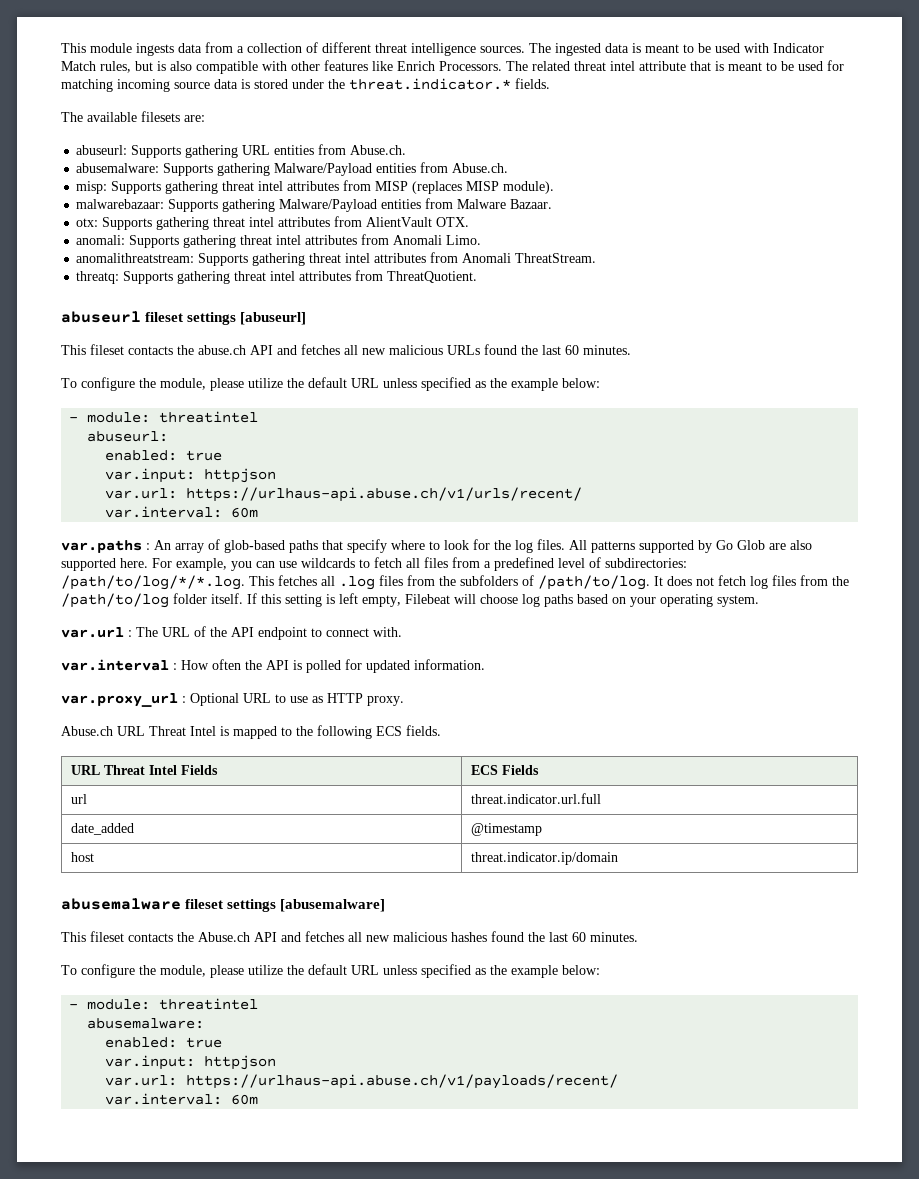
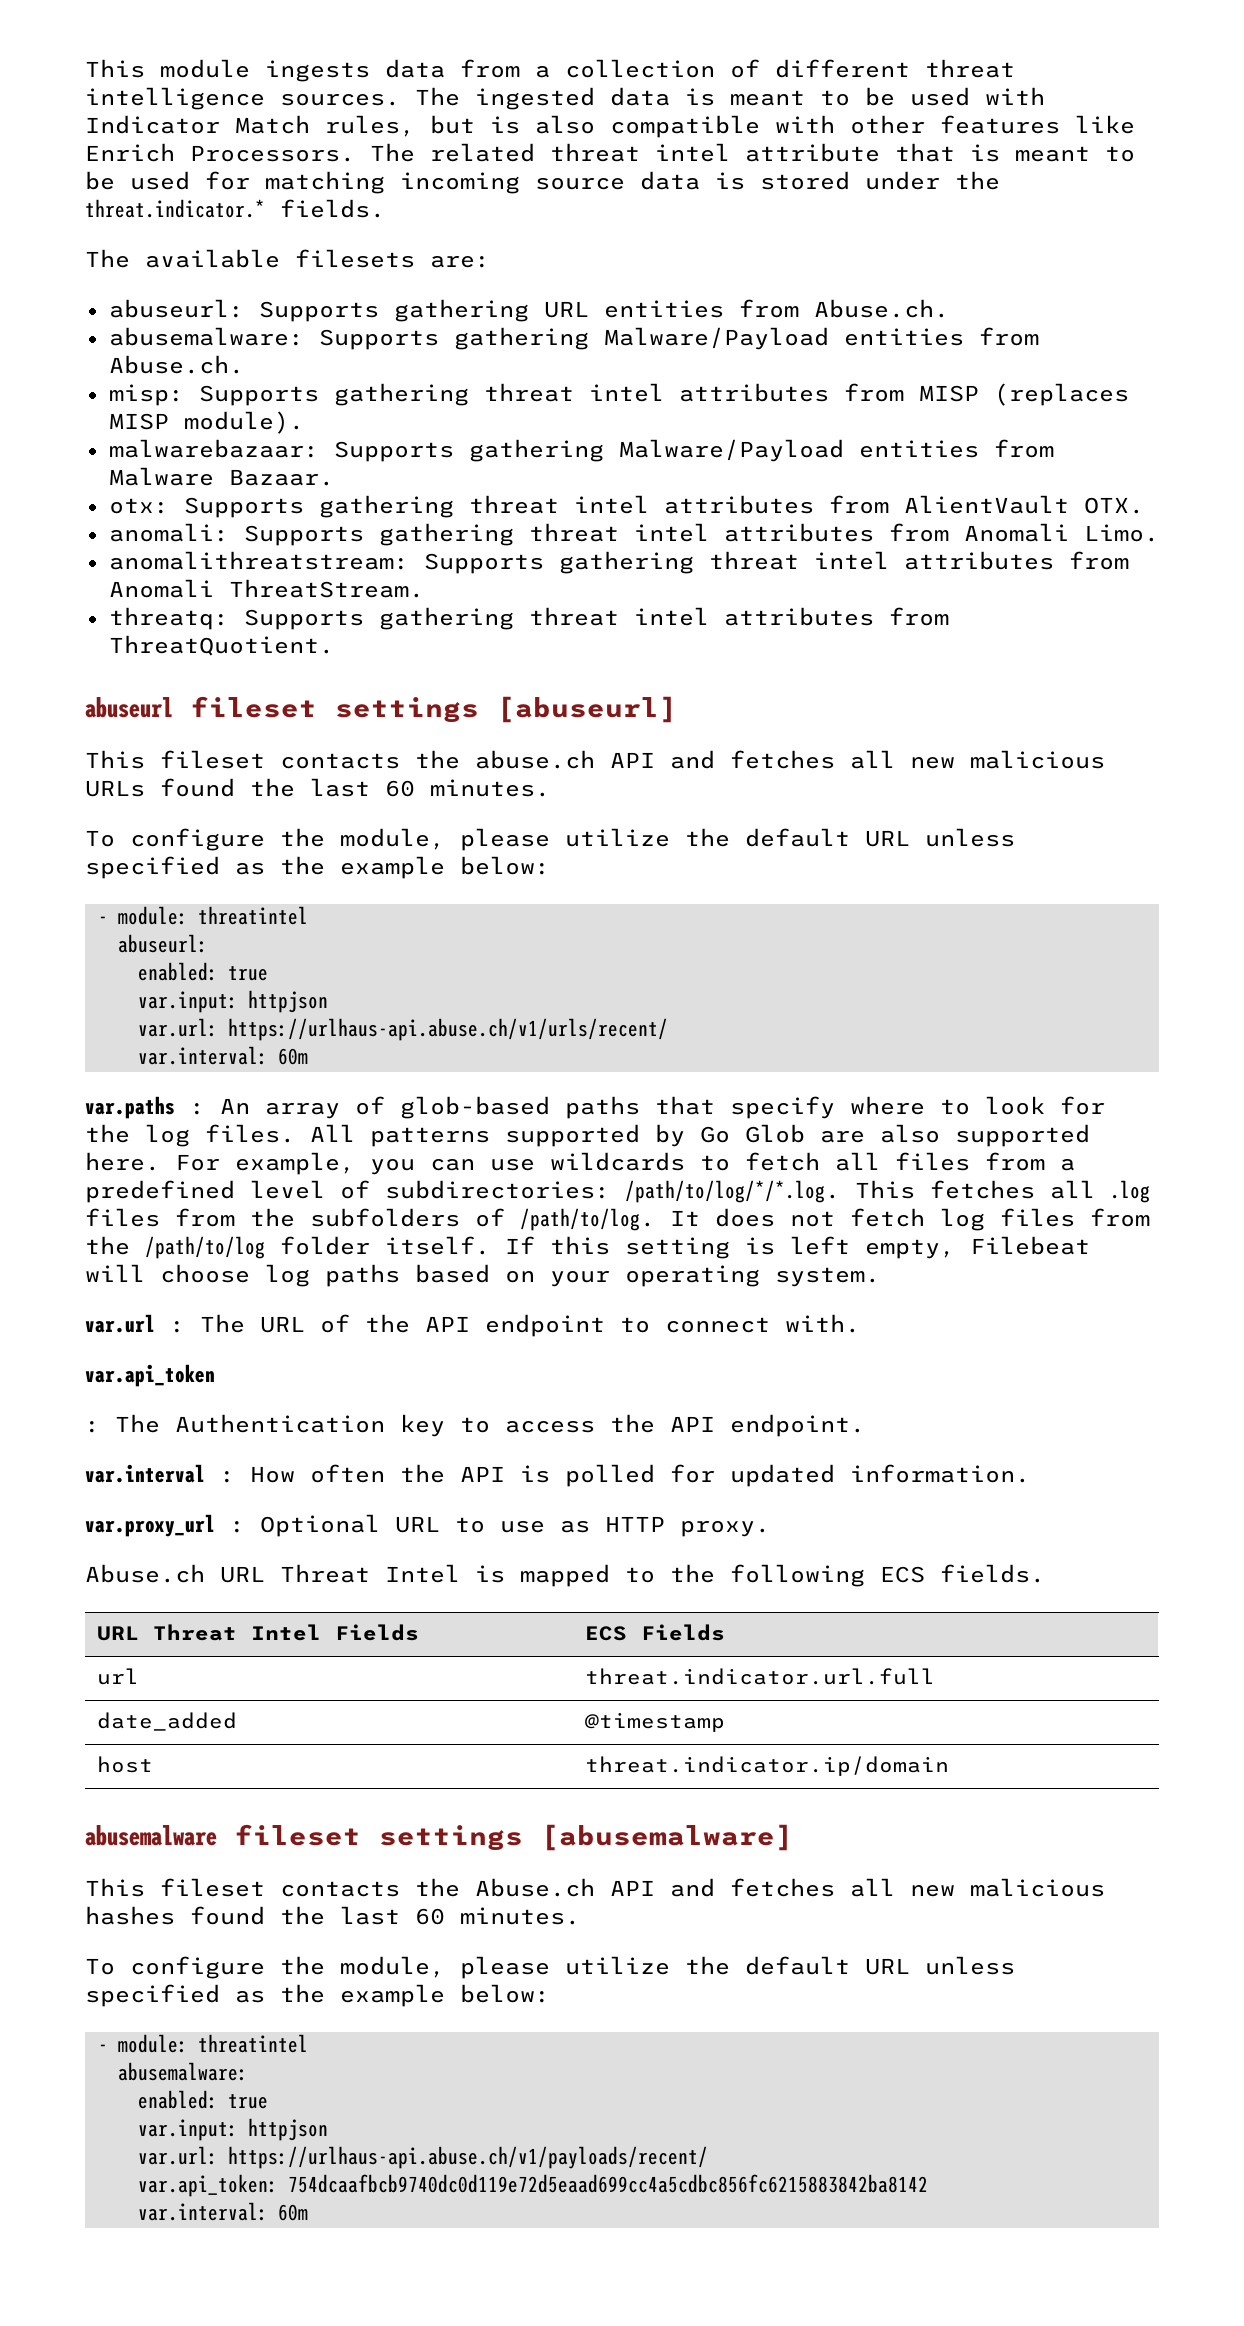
(402, 632) none -> [85,1364,215,1387] [85,1414,865,1437] // var.api_token // : The Authentication key to access the API endpoint.
(619, 1081) none -> [137,2174,928,2197] // var.api_token: 754dcaafbcb9740dc0d119e72d5eaad699cc4a5cdbc856fc6215883842ba8142

